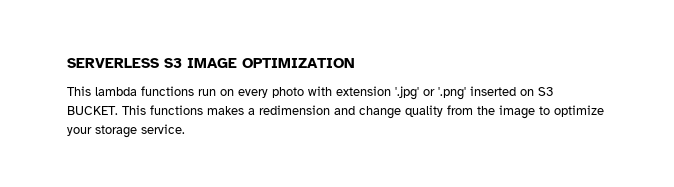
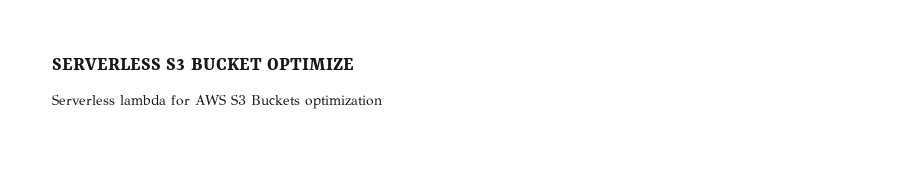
[187,58,355,68] [67,86,553,100] [67,105,604,119] [67,124,185,138] IMAGE OPTIMIZATION // This lambda functions run on every photo with extension '.jpg' or '.png' inserted on S3 BUCKET. This functions makes a redimension and change quality from the image to optimize your storage service. -> [190,58,355,70] [52,94,382,109] BUCKET OPTIMIZE // Serverless lambda for AWS S3 Buckets optimization

